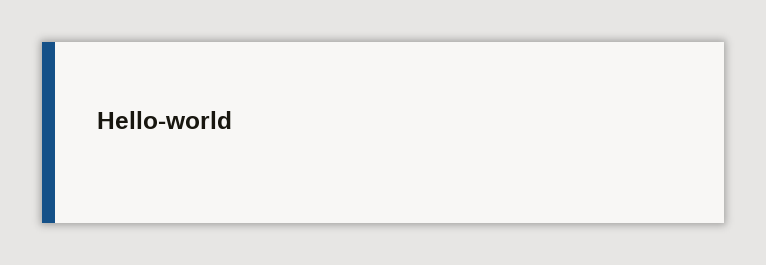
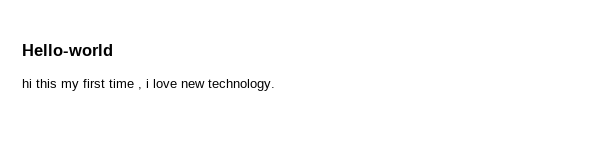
(232, 120) none -> [22,79,275,91] // hi this my first time , i love new technology.

